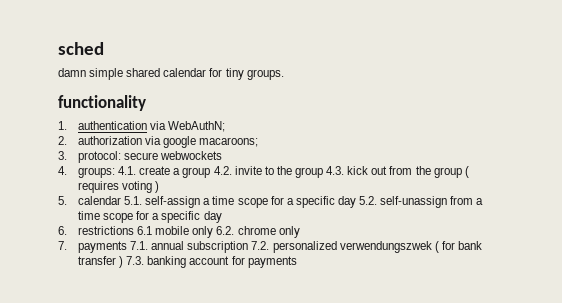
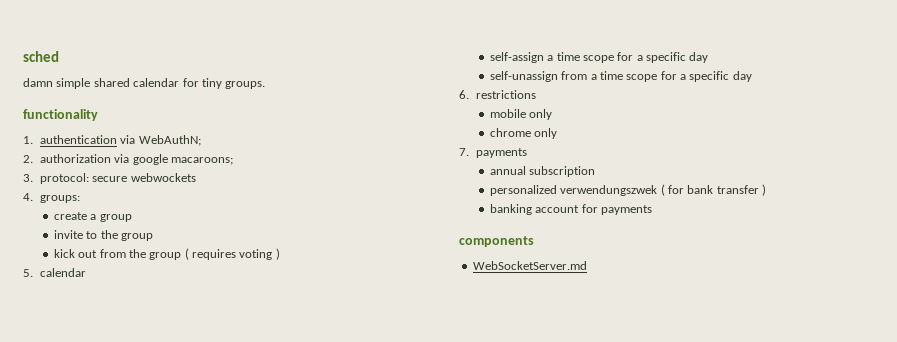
[118,166,137,175] 4.1. -> (81, 199) //
[213,166,232,175] 4.2. -> (132, 218) //
[326,166,345,175] 4.3. -> (153, 237) //
[124,196,143,205] 5.1. -> (87, 272) //
[359,196,378,205] 5.2. -> (709, 57) //
[137,226,153,235] 6.1 -> (537, 94) //
[216,226,235,235] 6.2. -> (553, 114) //
[130,241,149,250] 7.1. -> (528, 153) //
[251,241,270,250] 7.2. -> (596, 171) //
[126,256,145,265] 7.3. -> (767, 190) //
(297, 262) none -> [459,236,534,247] [472,261,587,270] // components // WebSocketServer.md

